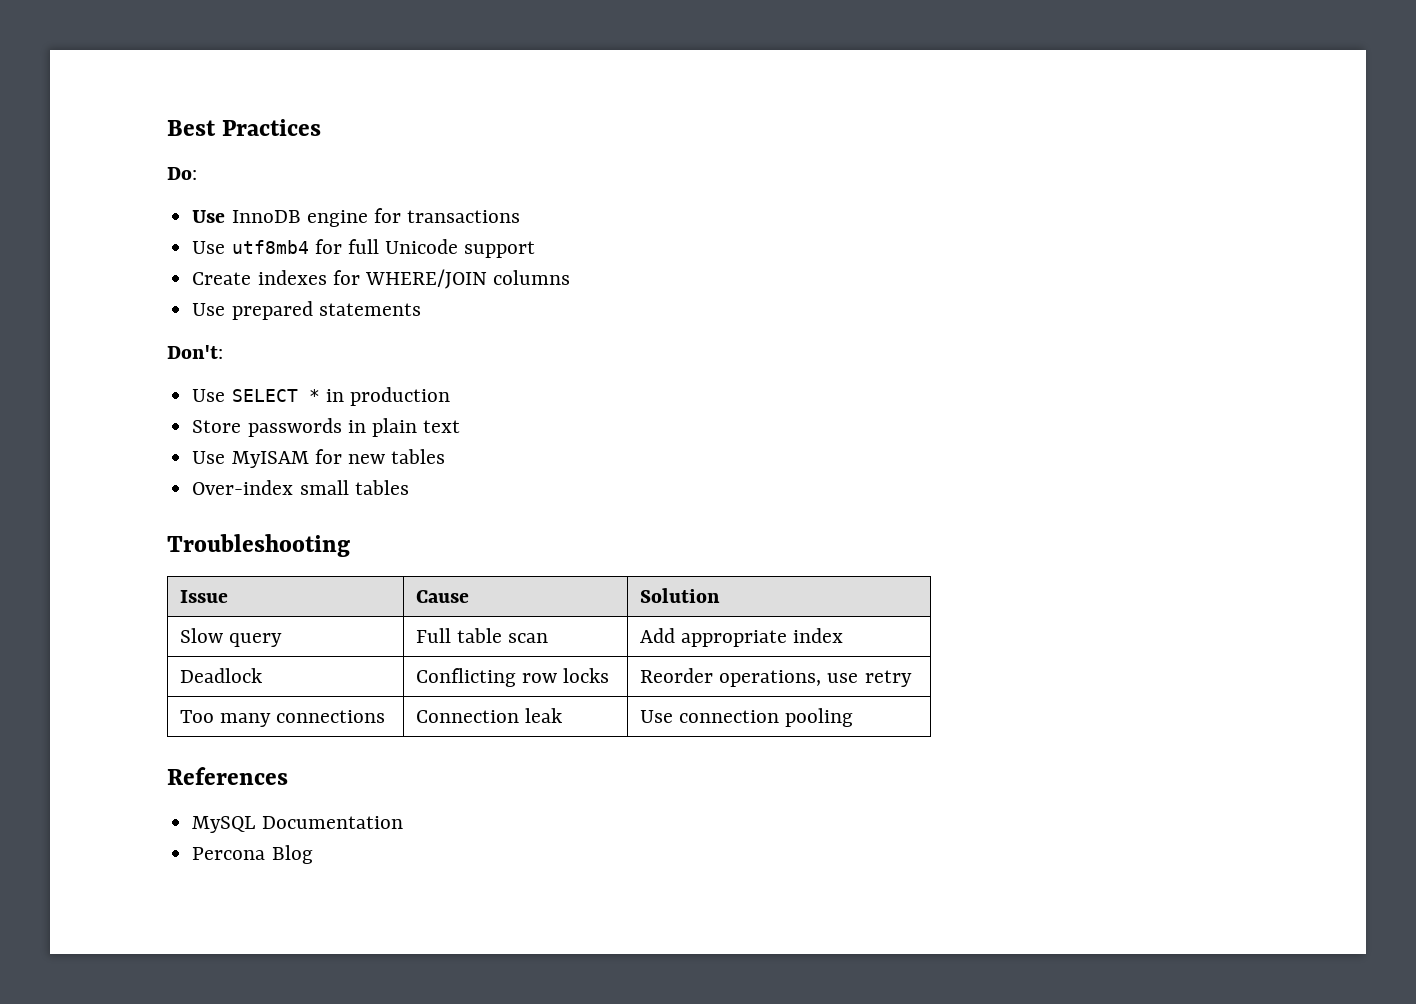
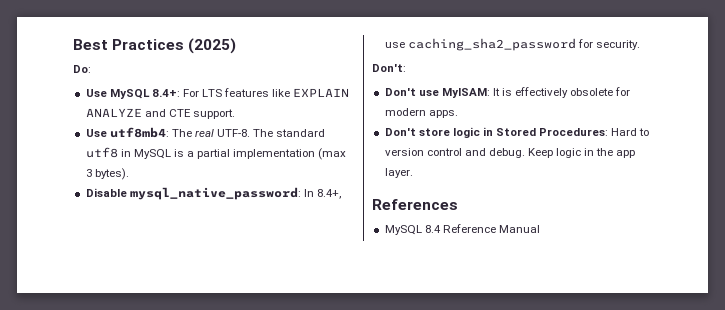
(322, 127) none -> [188,38,237,54] (2025)
[231,208,521,227] [192,239,536,258] [192,269,571,289] [192,301,421,320] [167,345,223,359] [192,387,450,406] [192,418,461,437] [192,449,446,468] [192,480,409,495] [167,534,350,557] [180,590,229,603] [416,590,470,603] [640,588,721,603] [180,628,283,647] [416,628,549,643] [640,628,844,647] [180,668,263,683] [416,668,610,687] [640,668,912,687] [180,710,386,727] [416,708,563,723] [640,708,854,727] InnoDB engine for transactions // Use utf8mb4 for full Unicode support // Create indexes for WHERE/JOIN columns // Use prepared statements // Don't: // Use SELECT * in production // Store passwords in plain text // Use MyISAM for new tables // Over-index small tables // Troubleshooting // Issue | Cause | Solution // Slow query | Full table scan | Add appropriate index // Deadlock | Conflicting row locks | Reorder operations, use retry // Too many connections | Connection leak | Use connection pooling -> [109,88,350,99] [85,108,235,119] [85,127,326,138] [85,147,347,160] [85,168,129,180] [85,187,341,200] [384,38,640,51] [372,64,406,72] [384,87,631,98] [384,108,458,118] [384,127,650,138] [384,148,636,158] [384,168,413,178] MySQL 8.4+: For LTS features like EXPLAIN ANALYZE and CTE support. // Use utf8mb4: The real UTF-8. The standard utf8 in MySQL is a partial implementation (max 3 bytes). // Disable mysql_native_password: In 8.4+, use caching_sha2_password for security. // Don't: // Don't use MyISAM: It is effectively obsolete for modern apps. // Don't store logic in Stored Procedures: Hard to version control and debug. Keep logic in the app layer.
[261,816,403,829] [192,845,313,864] Documentation // Percona Blog -> [424,224,540,233] 8.4 Reference Manual

